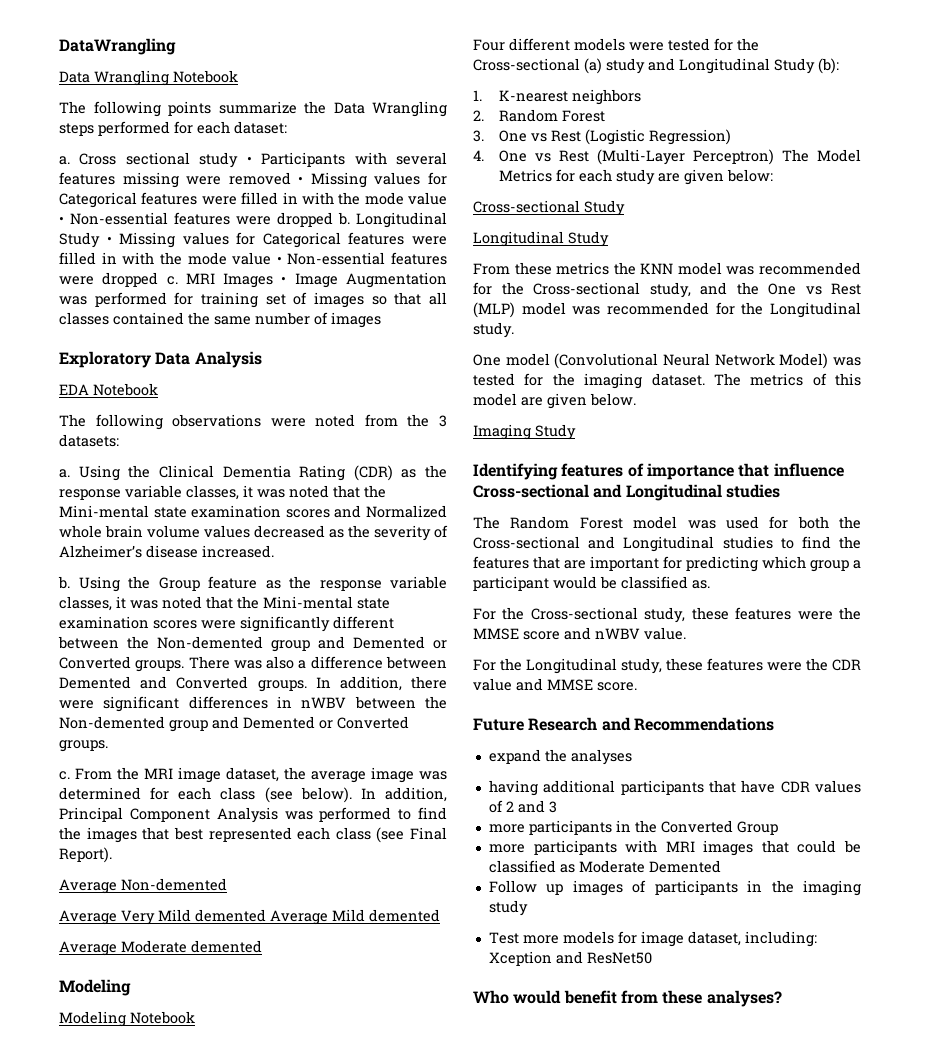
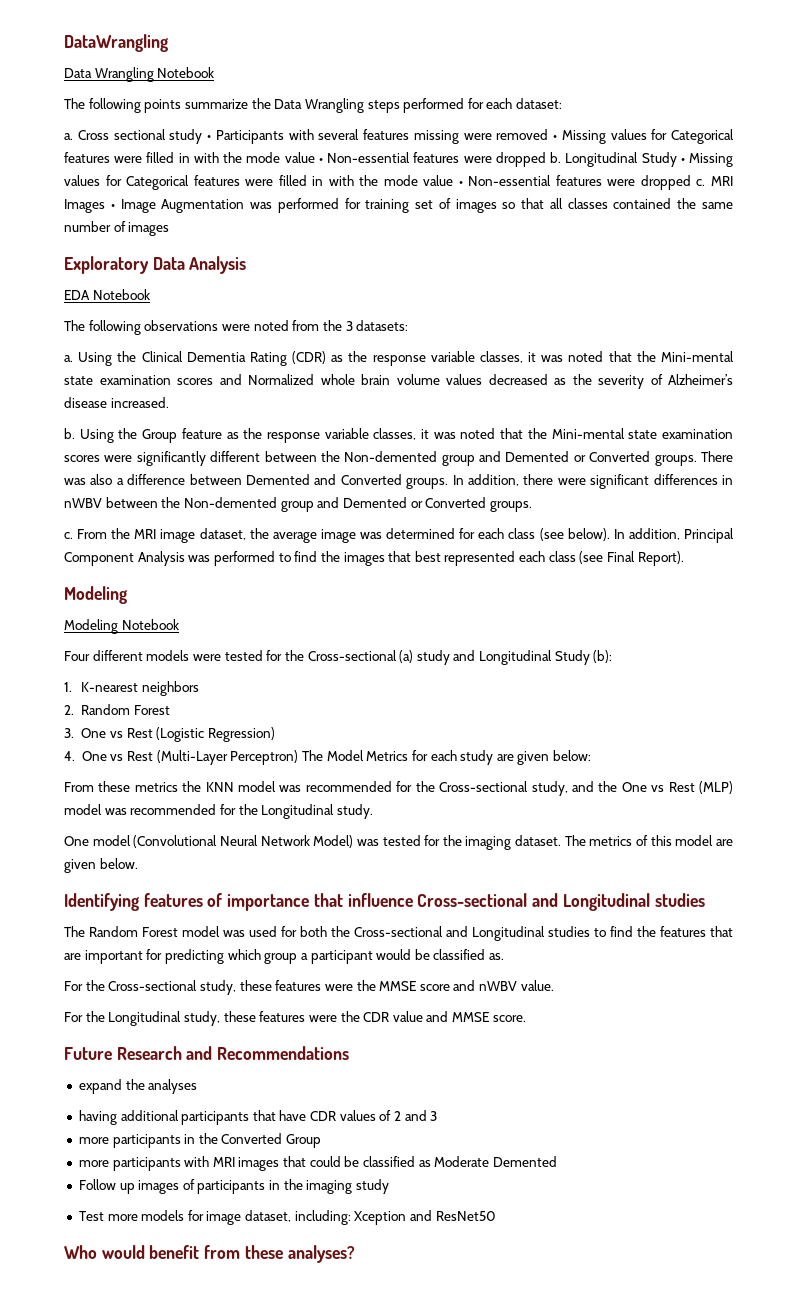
[59,878,227,894] [59,909,440,925] [59,940,262,956] // Average Non-demented // Average Very Mild demented Average Mild demented // Average Moderate demented -> (684, 558) none
[473,200,625,216] [473,231,609,247] // Cross-sectional Study // Longitudinal Study -> (592, 755) none
[473,424,576,440] // Imaging Study -> (138, 863) none

